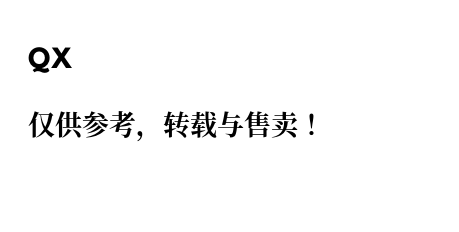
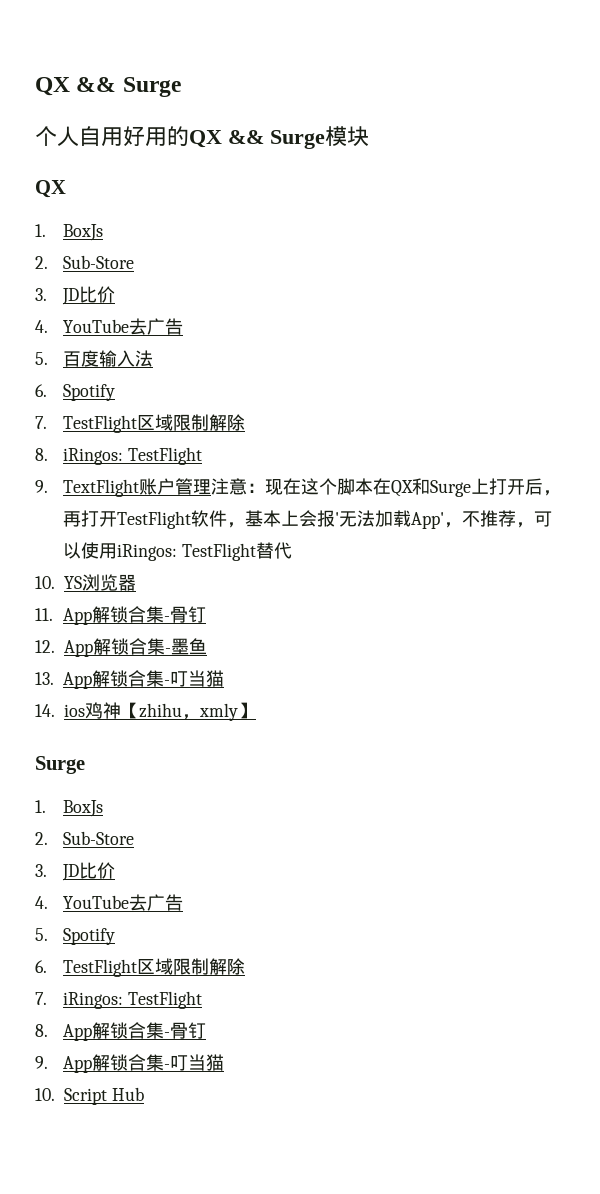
[28,47,73,73] [28,111,325,142] QX // 仅供参考，转载与售卖！ -> [35,77,181,97] [35,126,369,149] [35,180,66,198] [35,224,104,241] [35,255,135,269] [35,286,116,305] [35,318,184,335] [35,350,154,367] [35,384,116,401] [35,414,246,433] [35,447,202,465] [35,478,562,497] [63,510,553,529] [63,542,292,561] [35,574,136,591] [35,606,207,625] [35,638,207,657] [35,670,225,689] [35,702,256,721] [35,756,85,774] [35,800,104,817] [35,831,135,845] [35,862,116,881] [35,894,184,911] [35,928,116,945] [35,958,246,977] [35,991,202,1009] [35,1022,207,1041] [35,1054,225,1073] [35,1087,144,1105] QX && Surge // 个人自用好用的QX && Surge模块 // QX // 1. BoxJs // 2. Sub-Store // 3. JD比价 // 4. YouTube去广告 // 5.百度输入法 // 6. Spotify // 7. TestFlight区域限制解除 // 8. iRingos: TestFlight // 9. TextFlight账户管理注意：现在这个脚本在QX和Surge上打开后，再打开TestFlight软件，基本上会报'无法加载App'，不推荐，可以使用iRingos: TestFlight替代 // 10. YS浏览器 // 11. App解锁合集-骨钉 // 12. App解锁合集-墨鱼 // 13. App解锁合集-叮当猫 // 14. ios鸡神【zhihu，xmly】 // Surge // 1. BoxJs // 2. Sub-Store // 3. JD比价 // 4. YouTube去广告 // 5. Spotify // 6. TestFlight区域限制解除 // 7. iRingos: TestFlight // 8. App解锁合集-骨钉 // 9. App解锁合集-叮当猫 // 10. Script Hub

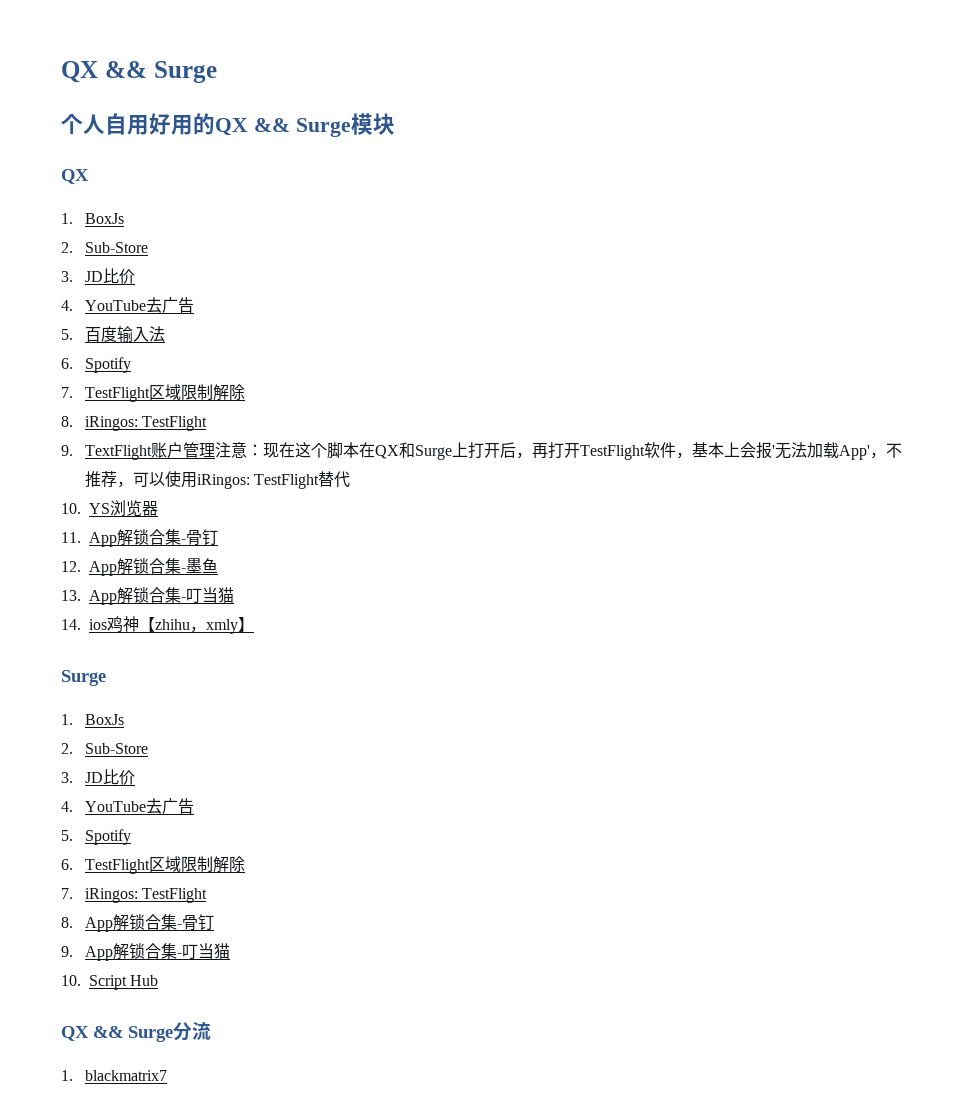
(144, 1094) none -> [61,1022,211,1042] [61,1070,168,1081] // QX && Surge分流 // 1. blackmatrix7

